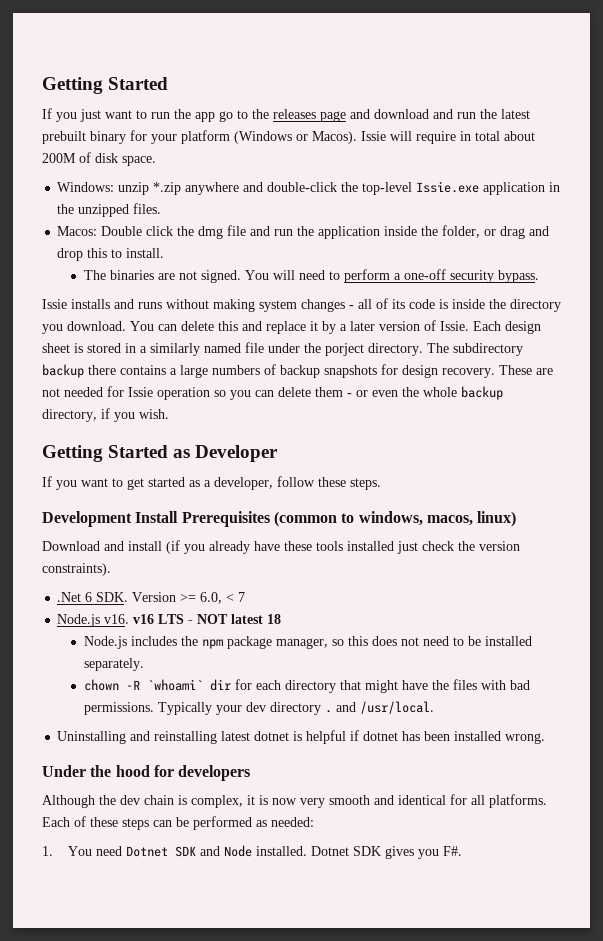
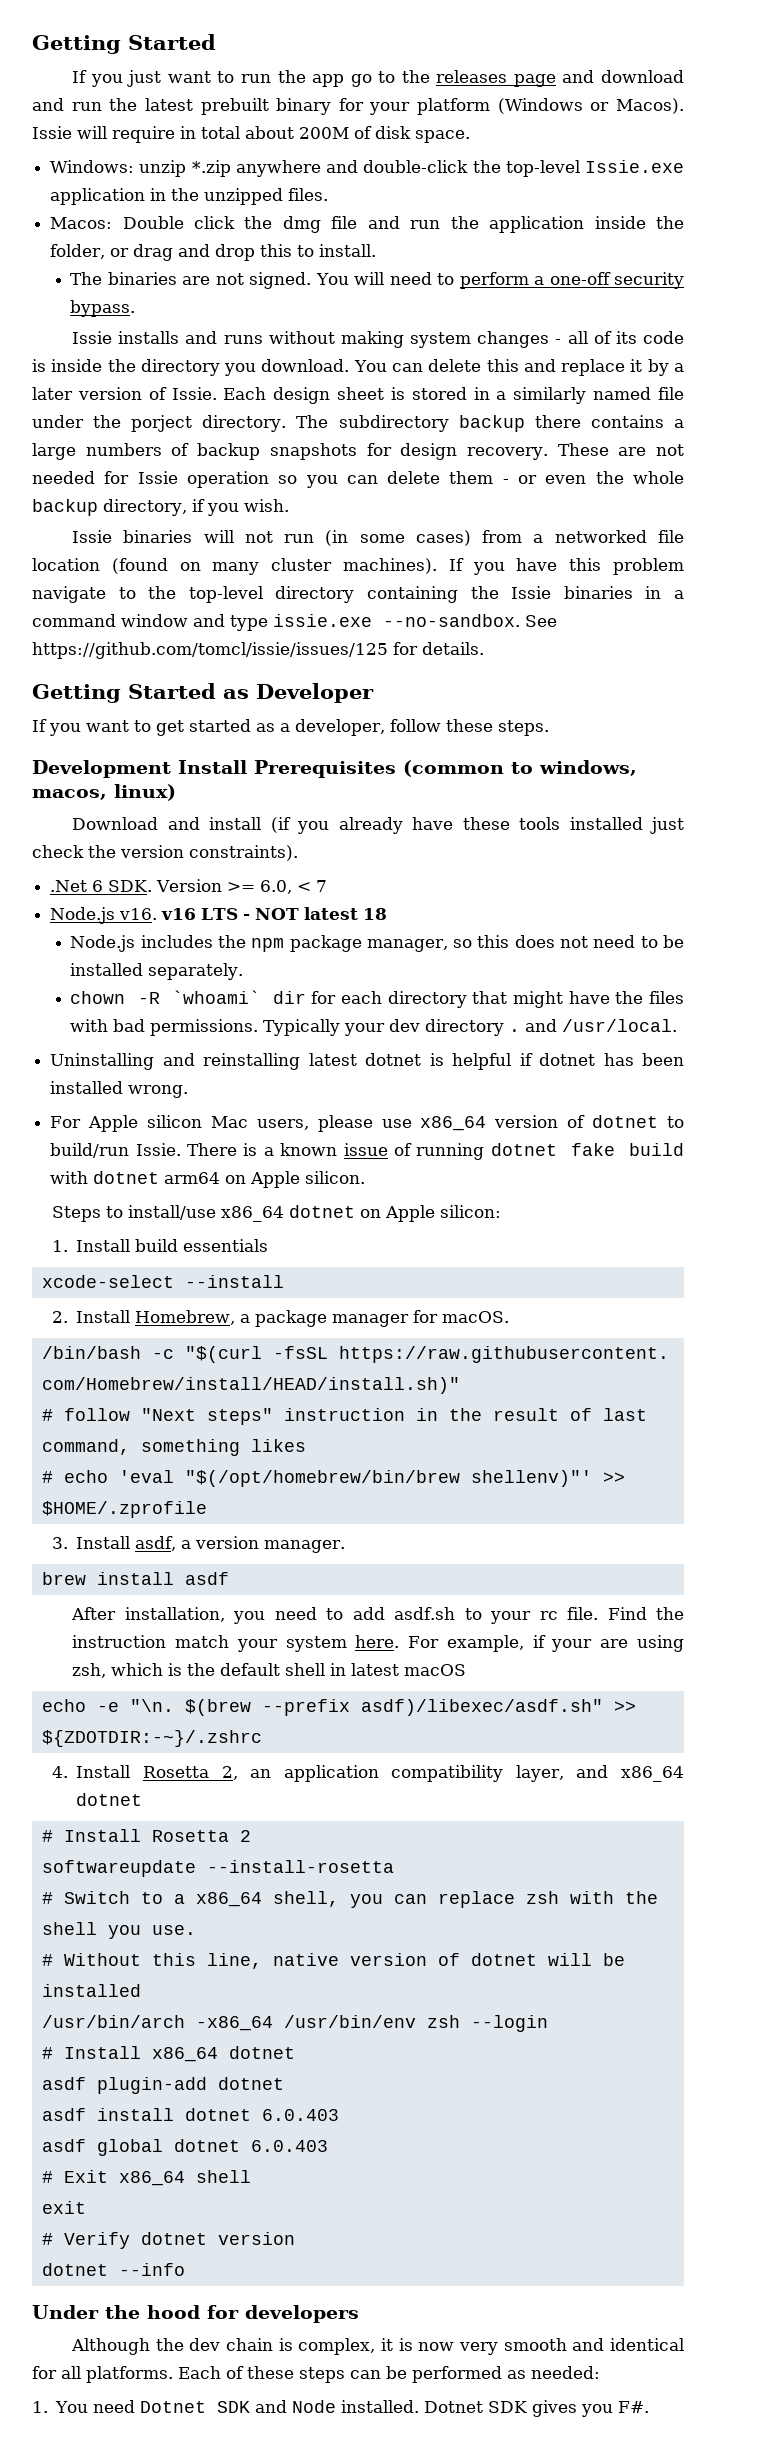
(169, 414) none -> [72,530,684,546] [32,558,684,575] [32,586,685,603] [32,614,557,631] [32,642,484,659] // Issie binaries will not run (in some cases) from a networked file location (found on many cluster machines). If you have this problem navigate to the top-level directory containing the Issie binaries in a command window and type issie.exe --no-sandbox. See https://github.com/tomcl/issie/issues/125 for details.
(546, 738) none -> [50,1115,685,1132] [50,1143,685,1160] [50,1171,366,1188] [52,1205,502,1222] [52,1239,269,1252] [41,1275,284,1288] [52,1310,510,1327] [41,1346,669,1363] [41,1377,460,1394] [41,1408,647,1425] [41,1439,306,1456] [41,1470,625,1487] [41,1501,207,1518] [52,1536,346,1553] [41,1572,229,1585] [71,1607,685,1624] [72,1635,685,1652] [72,1663,467,1678] [41,1699,636,1716] [41,1730,262,1747] [52,1765,684,1782] [76,1793,143,1806] [41,1829,251,1842] [41,1860,394,1877] [41,1891,658,1908] [41,1922,196,1939] [41,1953,625,1969] [41,1984,141,1997] [41,2015,548,2032] [41,2046,295,2062] [41,2077,284,2094] [41,2108,339,2121] [41,2139,328,2156] [41,2170,251,2186] [41,2201,86,2214] [41,2232,295,2249] [41,2263,185,2276] // For Apple silicon Mac users, please use x86_64 version of dotnet to build/run Issie. There is a known issue of running dotnet fake build with dotnet arm64 on Apple silicon. // Steps to install/use x86_64 dotnet on Apple silicon: // 1. Install build essentials // xcode-select --install // 2. Install Homebrew, a package manager for macOS. // /bin/bash -c "$(curl -fsSL https://raw.githubusercontent. com/Homebrew/install/HEAD/install.sh)" // # follow "Next steps" instruction in the result of last command, something likes // # echo 'eval "$(/opt/homebrew/bin/brew shellenv)"' >> $HOME/.zprofile // 3. Install asdf, a version manager. // brew install asdf // After installation, you need to add asdf.sh to your rc file. Find the instruction match your system here. For example, if your are using zsh, which is the default shell in latest macOS // echo -e "\n. $(brew --prefix asdf)/libexec/asdf.sh" >> ${ZDOTDIR:-~}/.zshrc // 4. Install Rosetta 2, an application compatibility layer, and x86_64 dotnet // # Install Rosetta 2 // softwareupdate --install-rosetta // # Switch to a x86_64 shell, you can replace zsh with the shell you use. // # Without this line, native version of dotnet will be installed // /usr/bin/arch -x86_64 /usr/bin/env zsh --login // # Install x86_64 dotnet // asdf plugin-add dotnet // asdf install dotnet 6.0.403 // asdf global dotnet 6.0.403 // # Exit x86_64 shell // exit // # Verify dotnet version // dotnet --info

